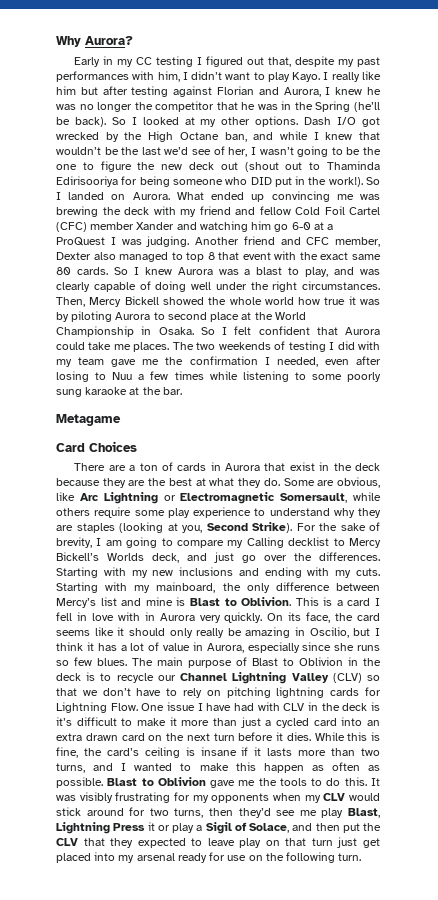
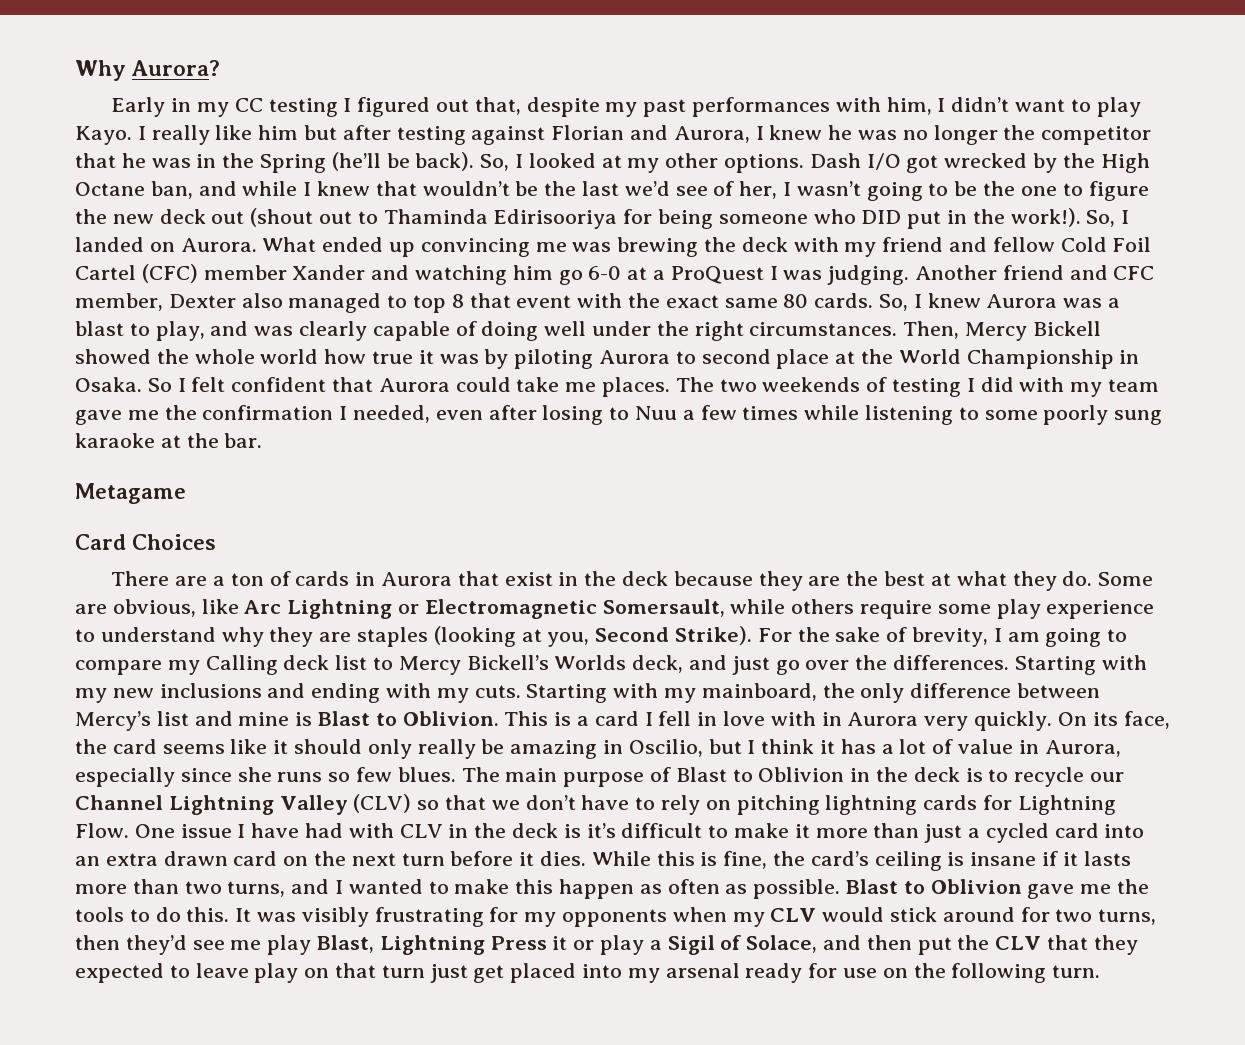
[111,117,126,125] So -> [480,154,510,171] So,
[365,177,380,185] So -> [1086,210,1116,227] So,
[113,267,128,275] So -> [879,294,909,311] So,
[288,537,330,546] decklist -> [283,655,368,670] deck list

